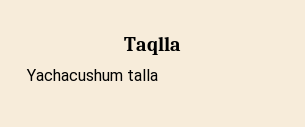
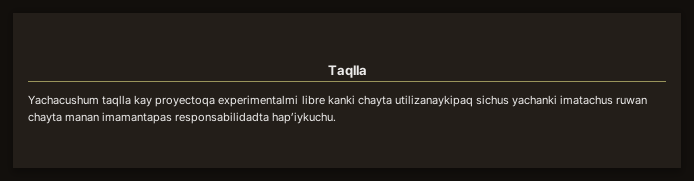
[127,69,159,81] talla -> [102,95,648,107] [28,112,337,124] taqlla kay proyectoqa experimentalmi libre kanki chayta utilizanaykipaq sichus yachanki imatachus ruwan chayta manan imamantapas responsabilidadta hap’iykuchu.

